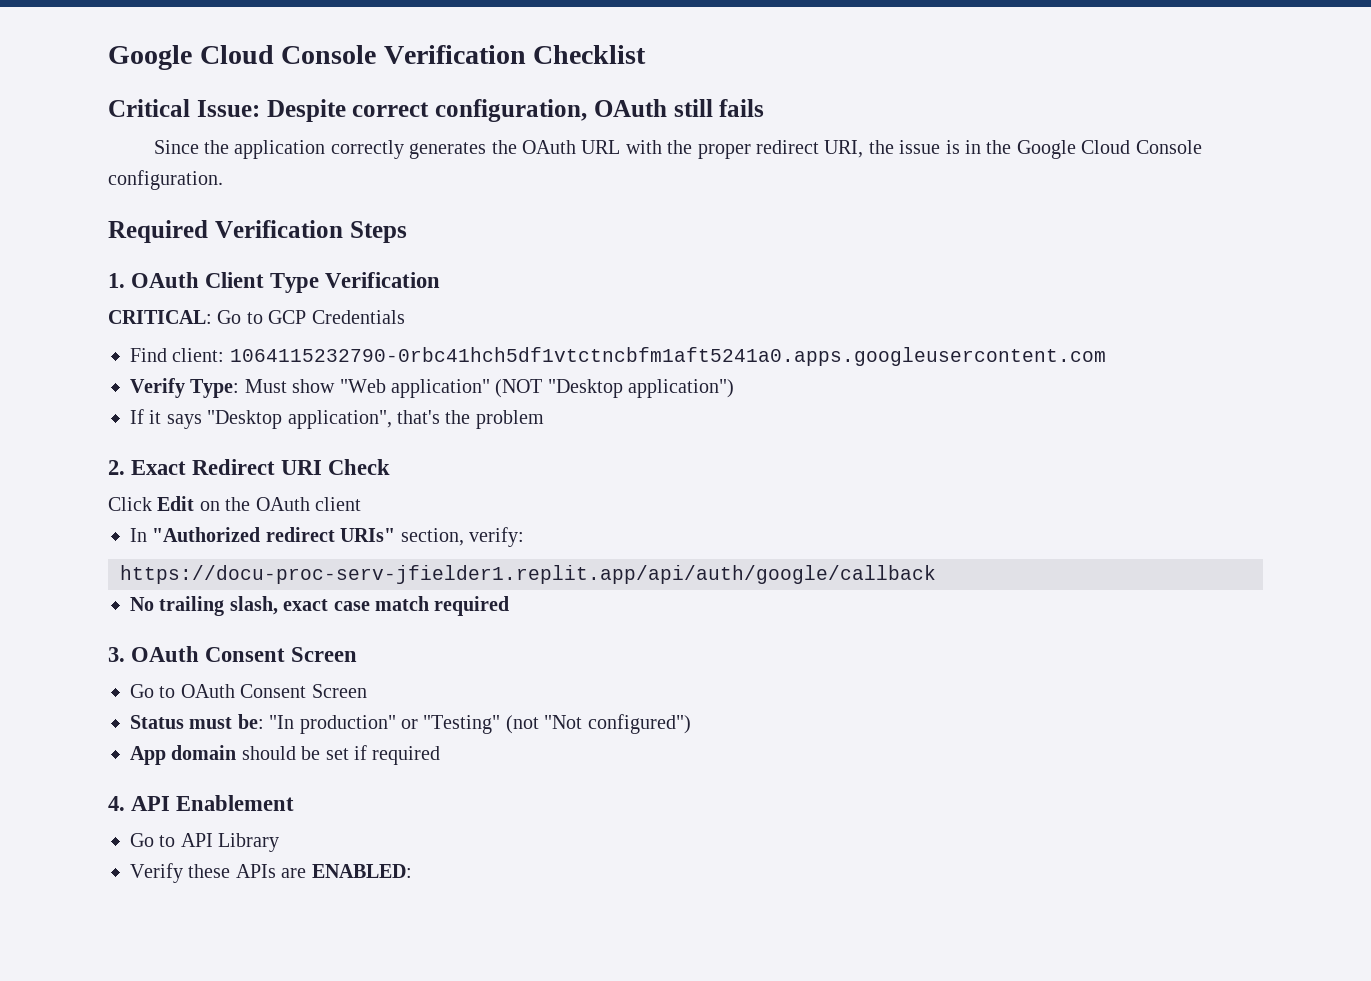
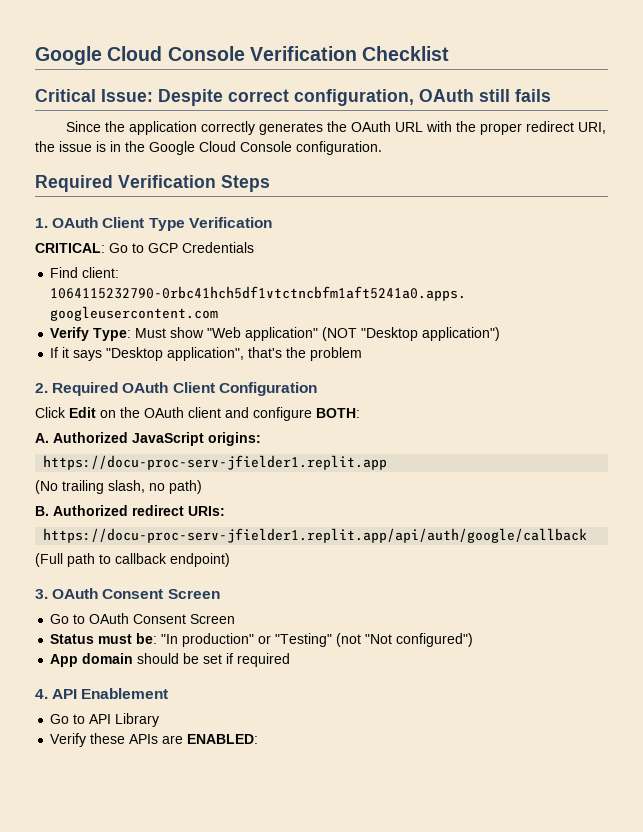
[131,459,391,475] Exact Redirect URI Check -> [52,382,317,396] Required OAuth Client Configuration
[130,527,524,547] [120,565,936,584] [130,596,510,616] // In "Authorized redirect URIs" section, verify: // https://docu-proc-serv-jfielder1.replit.app/api/auth/google/callback // No trailing slash, exact case match required -> [225,407,360,421] [35,432,261,446] [43,455,388,470] [35,480,202,494] [35,505,225,516] [43,528,588,543] [35,553,230,567] and configure BOTH: // A. Authorized JavaScript origins: // https://docu-proc-serv-jfielder1.replit.app // (No trailing slash, no path) // B. Authorized redirect URIs: // https://docu-proc-serv-jfielder1.replit.app/api/auth/google/callback // (Full path to callback endpoint)

